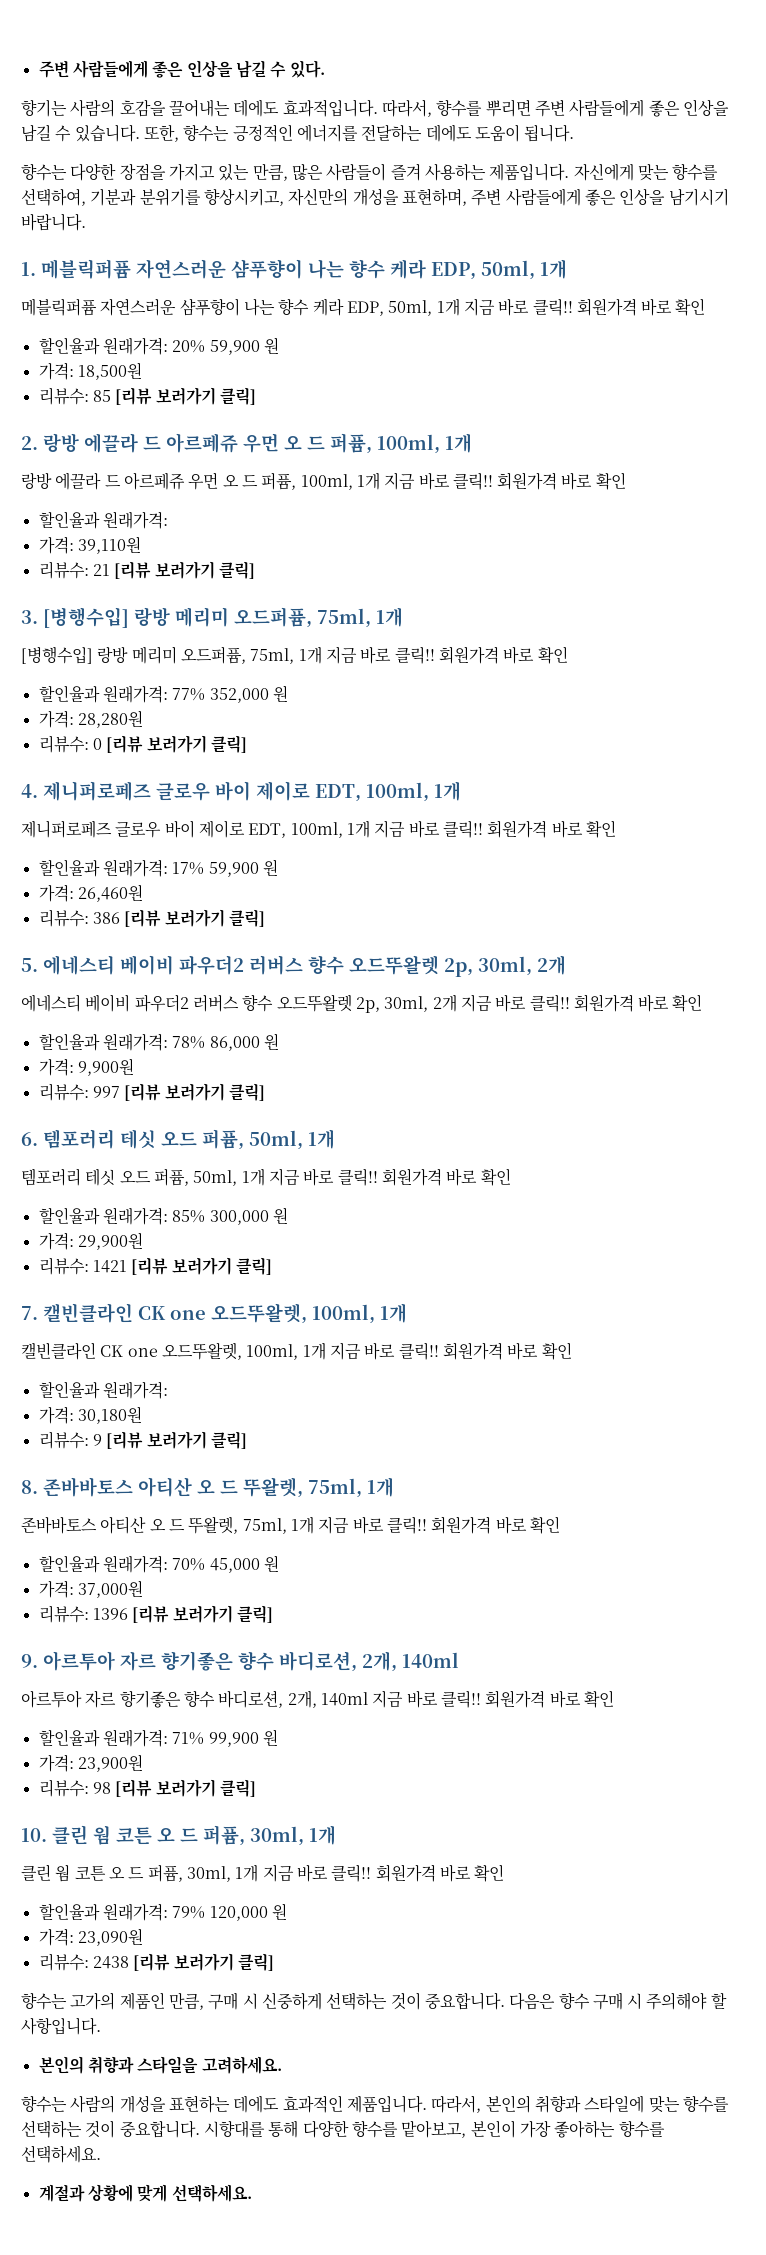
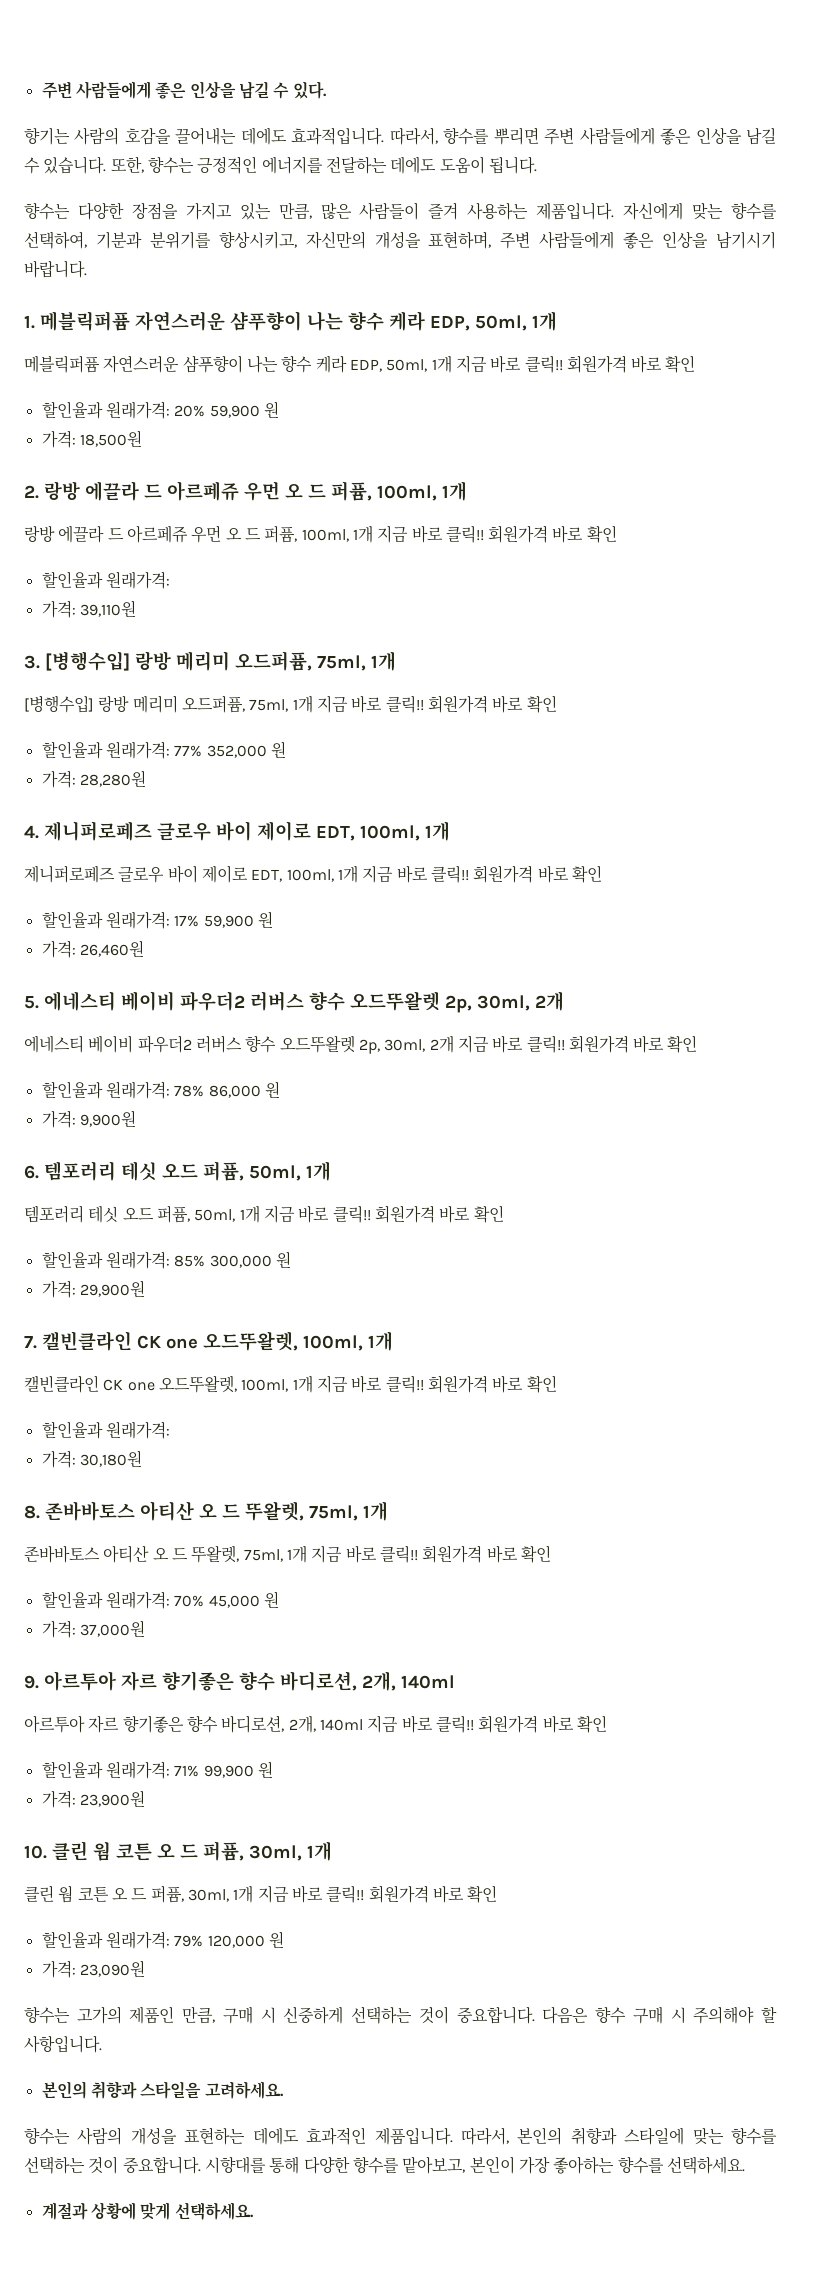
[38,387,256,405] // 리뷰수: 85 [리뷰 보러가기 클릭] -> (142, 438) none
[38,561,255,579] // 리뷰수: 21 [리뷰 보러가기 클릭] -> (136, 608) none
[38,735,247,753] // 리뷰수: 0 [리뷰 보러가기 클릭] -> (146, 778) none
[38,909,265,927] // 리뷰수: 386 [리뷰 보러가기 클릭] -> (144, 948) none
[38,1083,265,1101] // 리뷰수: 997 [리뷰 보러가기 클릭] -> (136, 1118) none
[38,1257,272,1275] // 리뷰수: 1421 [리뷰 보러가기 클릭] -> (145, 1288) none
[38,1431,247,1449] // 리뷰수: 9 [리뷰 보러가기 클릭] -> (142, 1458) none
[38,1605,273,1623] // 리뷰수: 1396 [리뷰 보러가기 클릭] -> (145, 1628) none
[38,1779,256,1797] // 리뷰수: 98 [리뷰 보러가기 클릭] -> (145, 1798) none
[38,1953,274,1971] // 리뷰수: 2438 [리뷰 보러가기 클릭] -> (145, 1968) none

